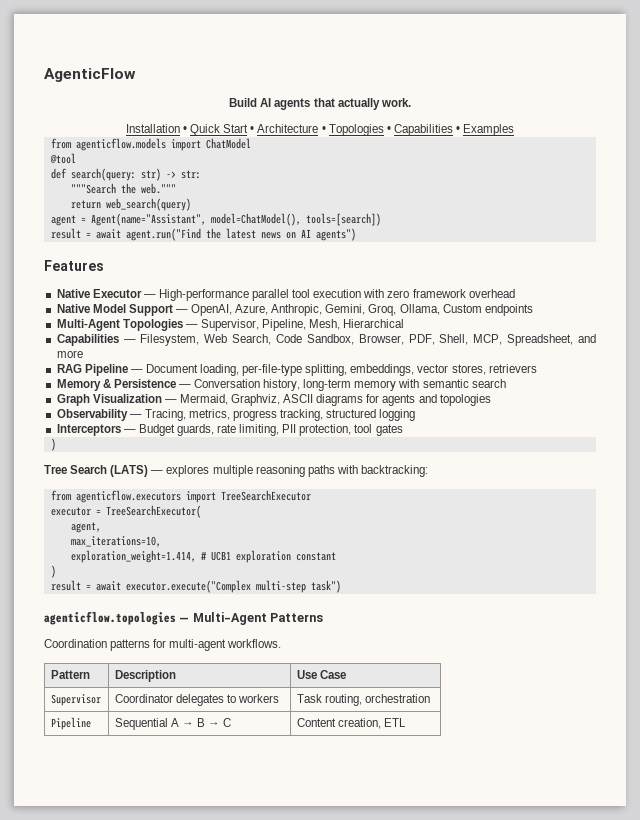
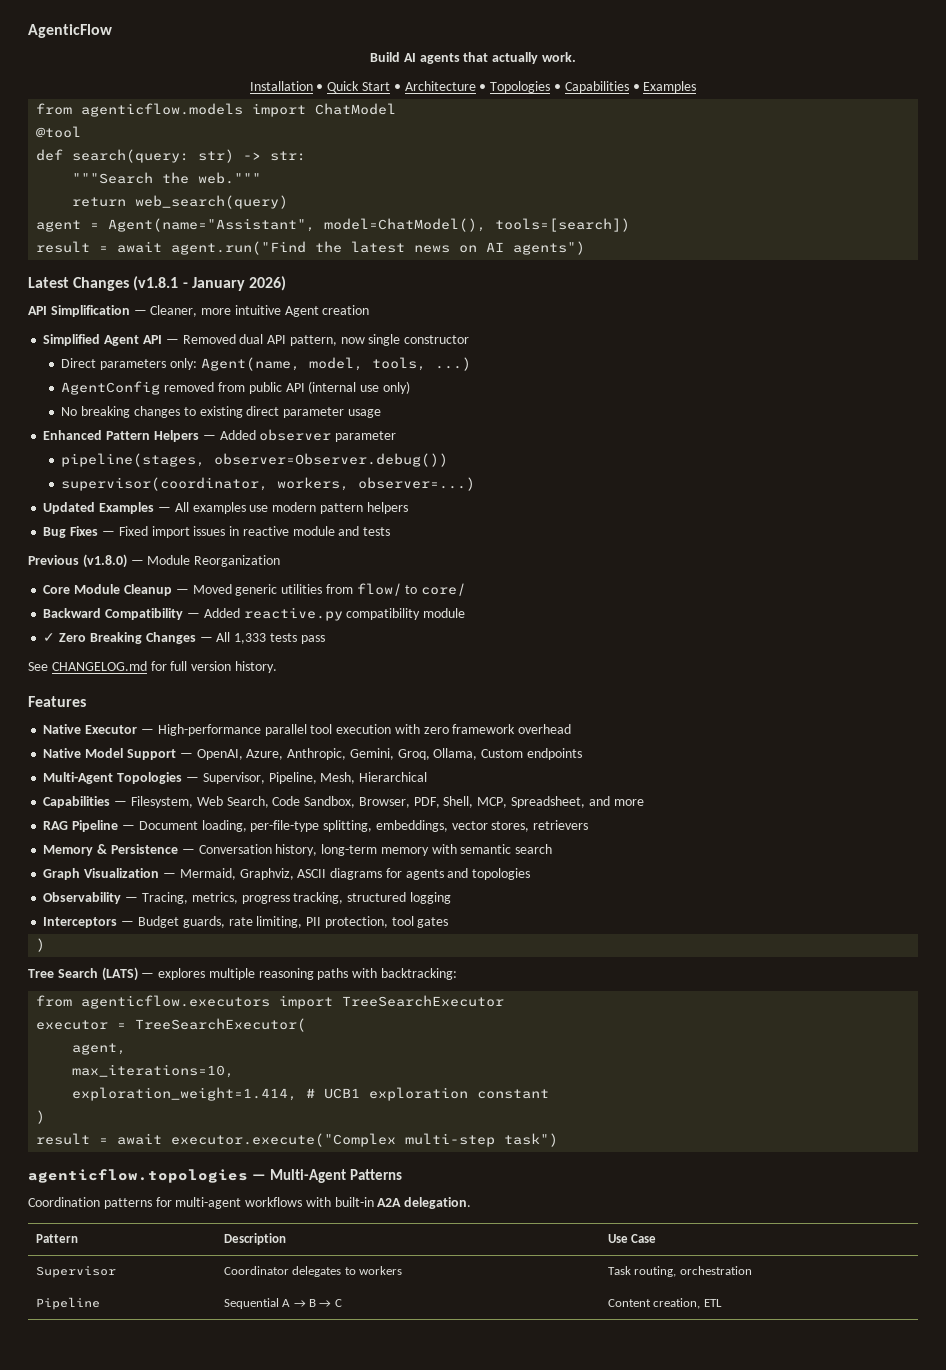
(356, 234) none -> [28,276,286,291] [28,305,370,317] [43,334,470,346] [61,357,471,371] [61,381,410,395] [61,406,381,418] [43,429,397,442] [61,453,449,467] [61,477,476,491] [43,502,408,514] [43,526,391,538] [28,554,281,568] [43,583,467,596] [43,607,466,621] [43,632,325,644] [28,661,277,673] // Latest Changes (v1.8.1 - January 2026) // API Simplification — Cleaner, more intuitive Agent creation // Simplified Agent API — Removed dual API pattern, now single constructor // Direct parameters only: Agent(name, model, tools, ...) // AgentConfig removed from public API (internal use only) // No breaking changes to existing direct parameter usage // Enhanced Pattern Helpers — Added observer parameter // pipeline(stages, observer=Observer.debug()) // supervisor(coordinator, workers, observer=...) // Updated Examples — All examples use modern pattern helpers // Bug Fixes — Fixed import issues in reactive module and tests // Previous (v1.8.0) — Module Reorganization // Core Module Cleanup — Moved generic utilities from flow/ to core/ // Backward Compatibility — Added reactive.py compatibility module // ✓ Zero Breaking Changes — All 1,333 tests pass // See CHANGELOG.md for full version history.
[227,639,282,648] workflows. -> [245,1197,472,1209] workflows with built-in A2A delegation.

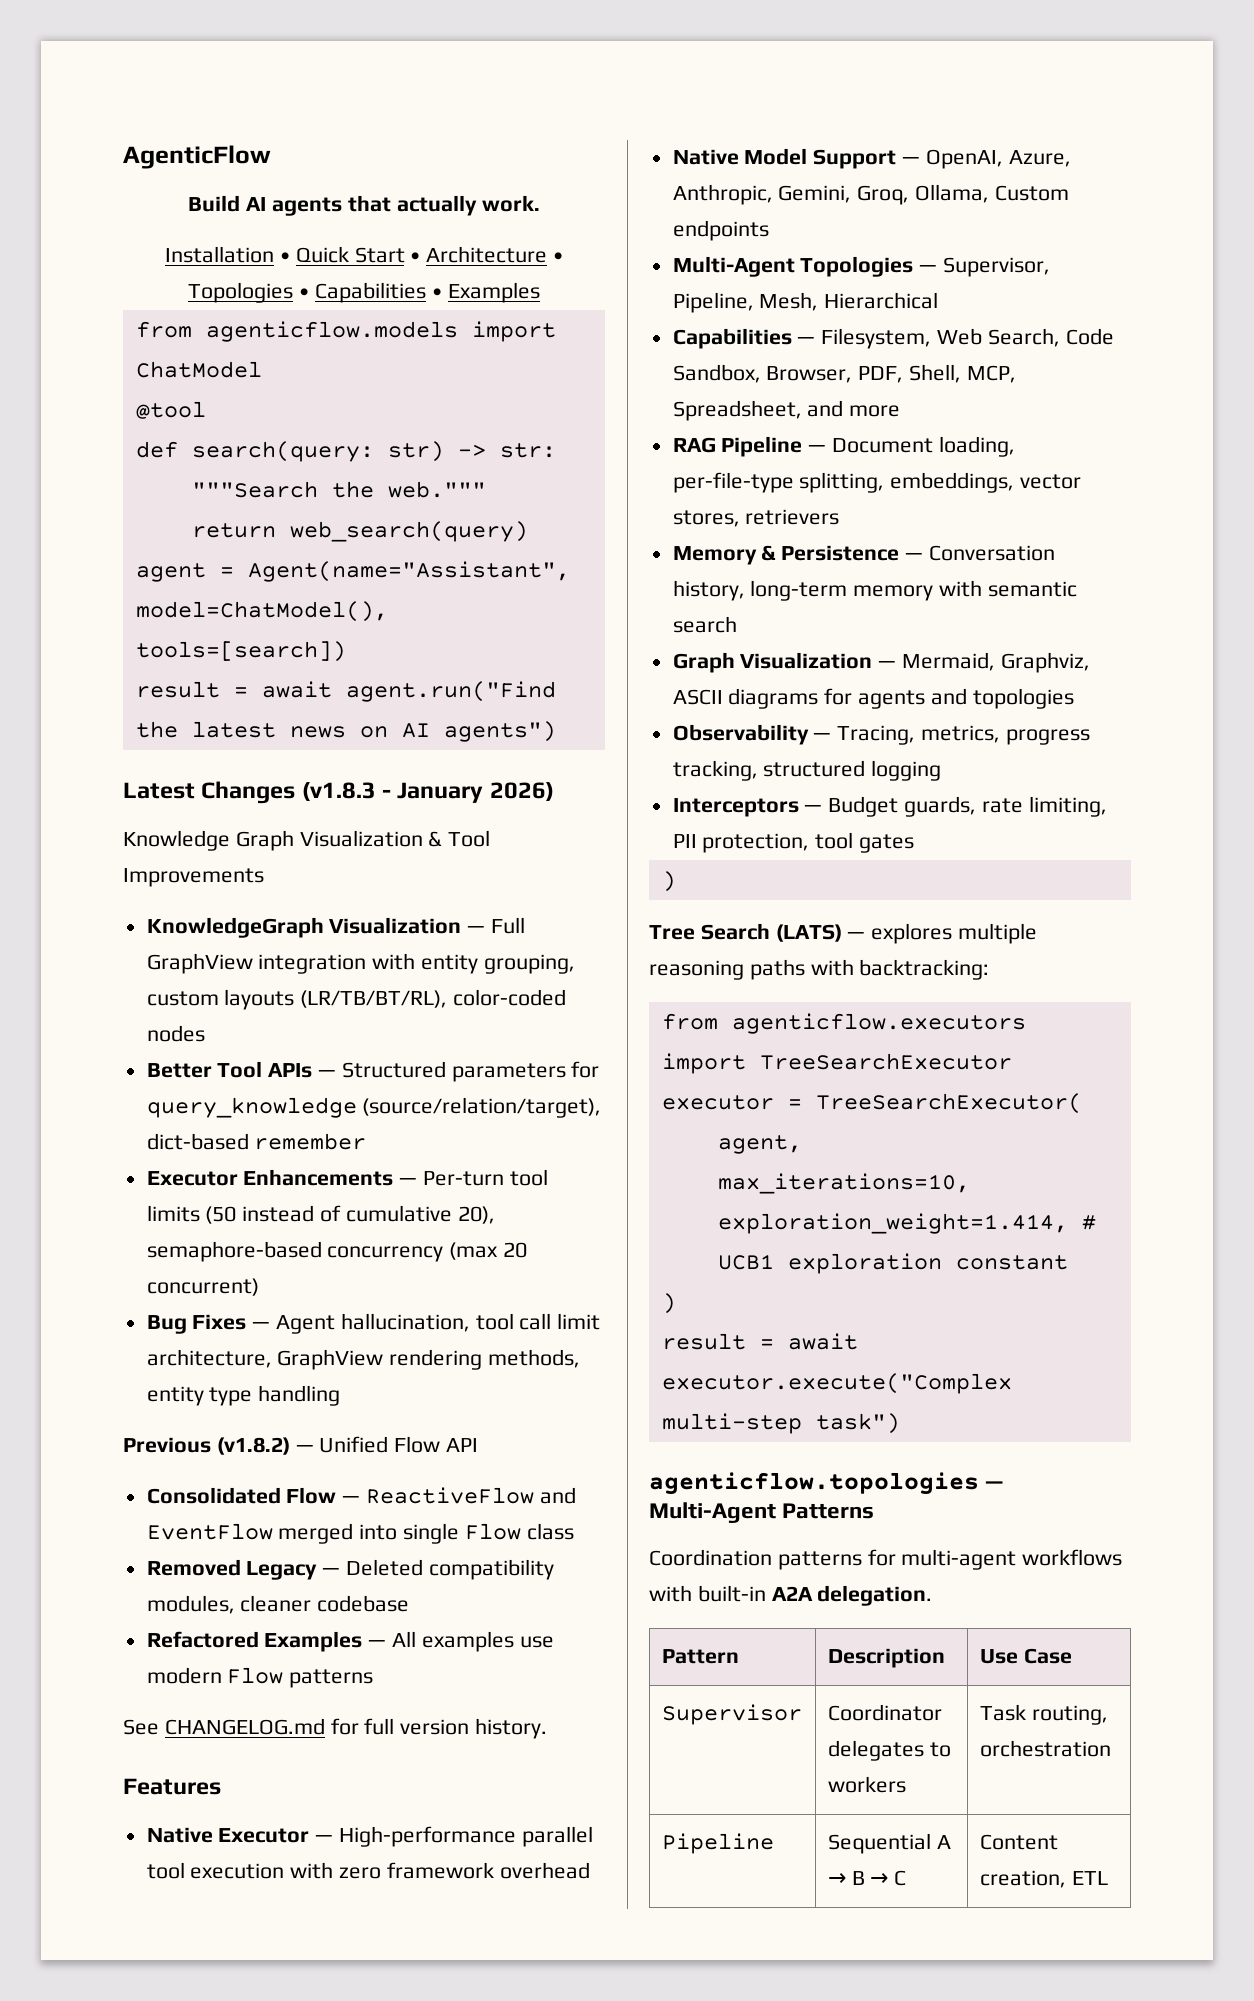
[133,276,179,291] (v1.8.1 -> [301,782,376,801] (v1.8.3
[28,305,370,317] [43,334,470,346] [61,357,471,371] [61,381,410,395] [61,406,381,418] [43,429,397,442] [61,453,449,467] [61,477,476,491] [43,502,96,514] API Simplification — Cleaner, more intuitive Agent creation // Simplified Agent API — Removed dual API pattern, now single constructor // Direct parameters only: Agent(name, model, tools, ...) // AgentConfig removed from public API (internal use only) // No breaking changes to existing direct parameter usage // Enhanced Pattern Helpers — Added observer parameter // pipeline(stages, observer=Observer.debug()) // supervisor(coordinator, workers, observer=...) // Updated -> [123,830,491,851] [123,868,264,887] [146,917,526,938] [146,953,575,974] [146,989,567,1010] [146,1025,205,1042] [146,1061,600,1082] [146,1097,602,1118] [146,1133,367,1150] [146,1169,548,1186] [146,1205,495,1224] [146,1241,528,1262] [146,1278,259,1296] [146,1313,601,1334] [146,1349,581,1370] [146,1385,341,1406] [123,1436,479,1455] [146,1487,576,1504] [146,1523,574,1544] [146,1559,554,1580] [146,1595,410,1614] [146,1631,259,1648] Knowledge Graph Visualization & Tool Improvements // KnowledgeGraph Visualization — Full GraphView integration with entity grouping, custom layouts (LR/TB/BT/RL), color-coded nodes // Better Tool APIs — Structured parameters for query_knowledge (source/relation/target), dict-based remember // Executor Enhancements — Per-turn tool limits (50 instead of cumulative 20), semaphore-based concurrency (max 20 concurrent) // Bug Fixes — Agent hallucination, tool call limit architecture, GraphView rendering methods, entity type handling // Previous (v1.8.2) — Unified Flow API // Consolidated Flow — ReactiveFlow and EventFlow merged into single Flow class // Removed Legacy — Deleted compatibility modules, cleaner codebase // Refactored
[319,502,408,514] [43,526,391,538] [28,554,281,568] [43,583,467,596] [43,607,466,621] [43,632,325,644] pattern helpers // Bug Fixes — Fixed import issues in reactive module and tests // Previous (v1.8.0) — Module Reorganization // Core Module Cleanup — Moved generic utilities from flow/ to core/ // Backward Compatibility — Added reactive.py compatibility module // ✓ Zero Breaking Changes — All 1,333 tests pass -> [227,1667,374,1688] Flow patterns

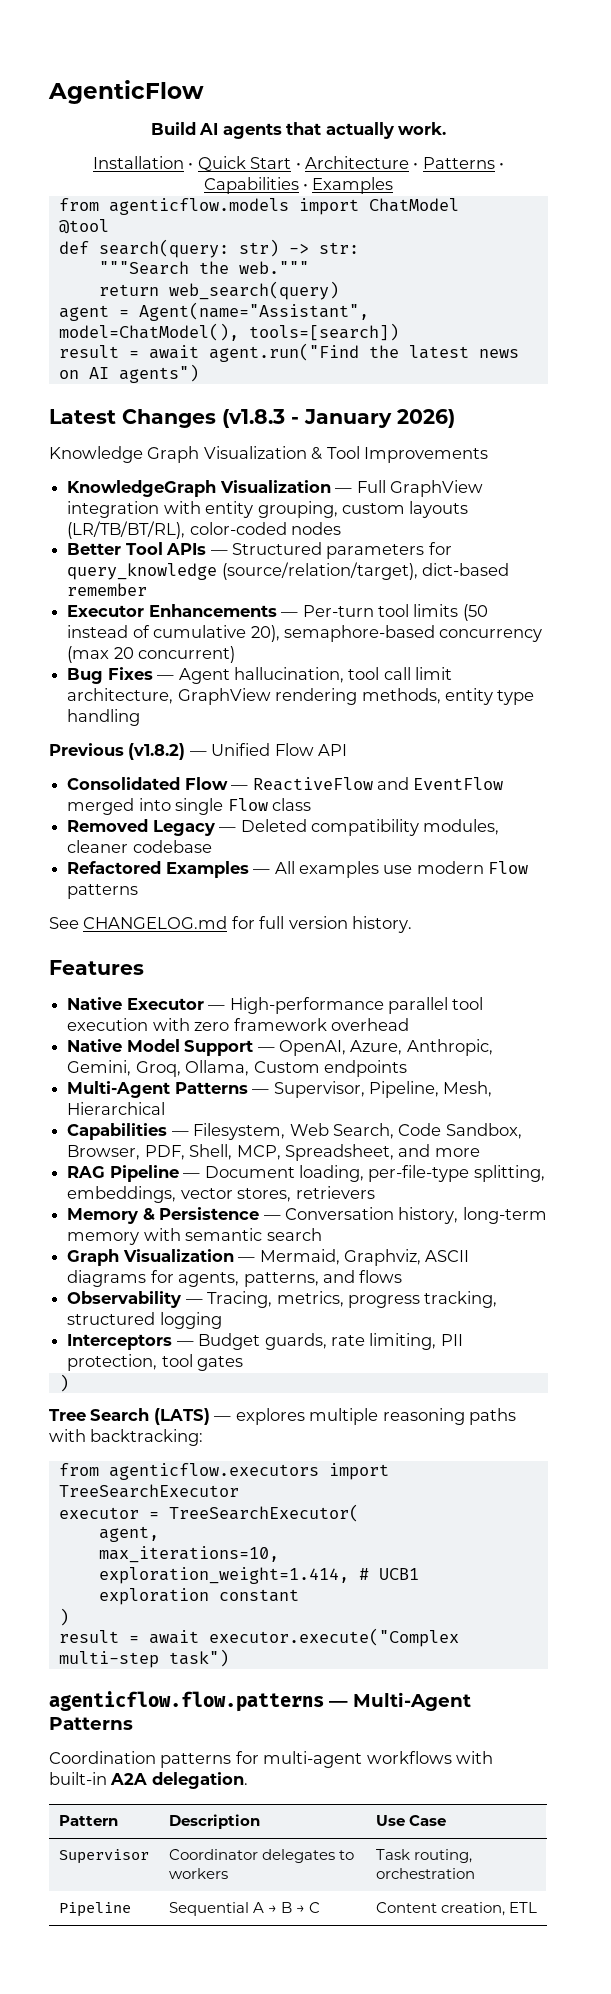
[188,282,294,303] Topologies -> [422,157,495,169] Patterns
[800,256,914,277] Topologies -> [174,1082,248,1094] Patterns
[858,688,1074,709] agents and topologies -> [178,1270,403,1287] agents, patterns, and flows
[649,1472,979,1495] agenticflow.topologies -> [49,1691,324,1712] agenticflow.flow.patterns

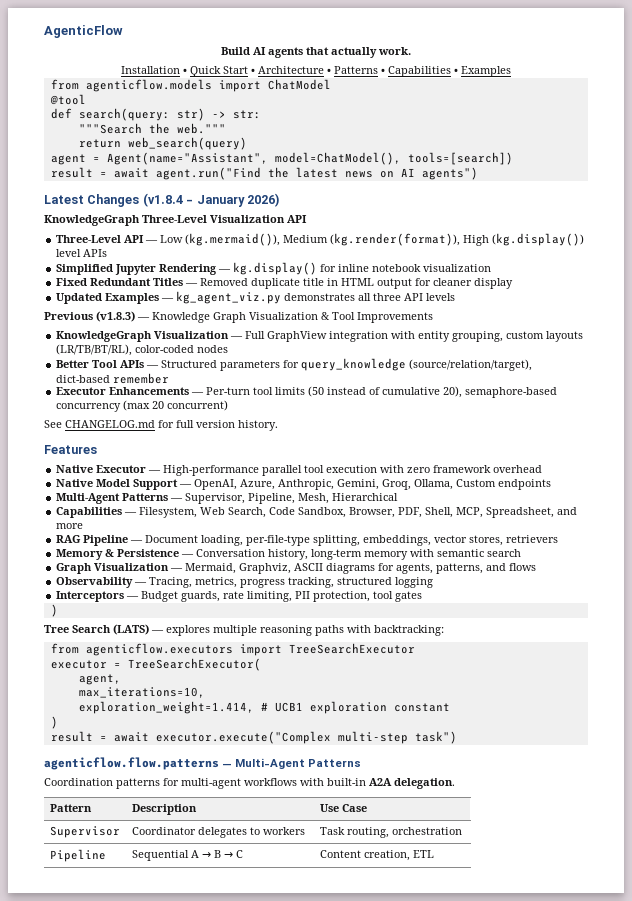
[222,409,285,428] (v1.8.3 -> [142,193,183,207] (v1.8.4
(455, 418) none -> [44,215,307,226] [56,233,585,246] [56,249,108,257] [56,262,492,275] [56,278,514,289] [56,291,456,304] [44,311,150,322] KnowledgeGraph Three-Level Visualization API // Three-Level API — Low (kg.mermaid()), Medium (kg.render(format)), High (kg.display()) level APIs // Simplified Jupyter Rendering — kg.display() for inline notebook visualization // Fixed Redundant Titles — Removed duplicate title in HTML output for cleaner display // Updated Examples — kg_agent_viz.py demonstrates all three API levels // Previous (v1.8.3) —
[67,667,453,684] [67,688,535,705] [67,709,141,726] [49,743,348,760] [67,777,504,791] [67,798,311,815] [67,819,500,836] [67,840,212,853] [67,861,529,878] [67,884,139,899] // Bug Fixes — Agent hallucination, tool call limit architecture, GraphView rendering methods, entity type handling // Previous (v1.8.2) — Unified Flow API // Consolidated Flow — ReactiveFlow and EventFlow merged into single Flow class // Removed Legacy — Deleted compatibility modules, cleaner codebase // Refactored Examples — All examples use modern Flow patterns -> (229, 405) none

